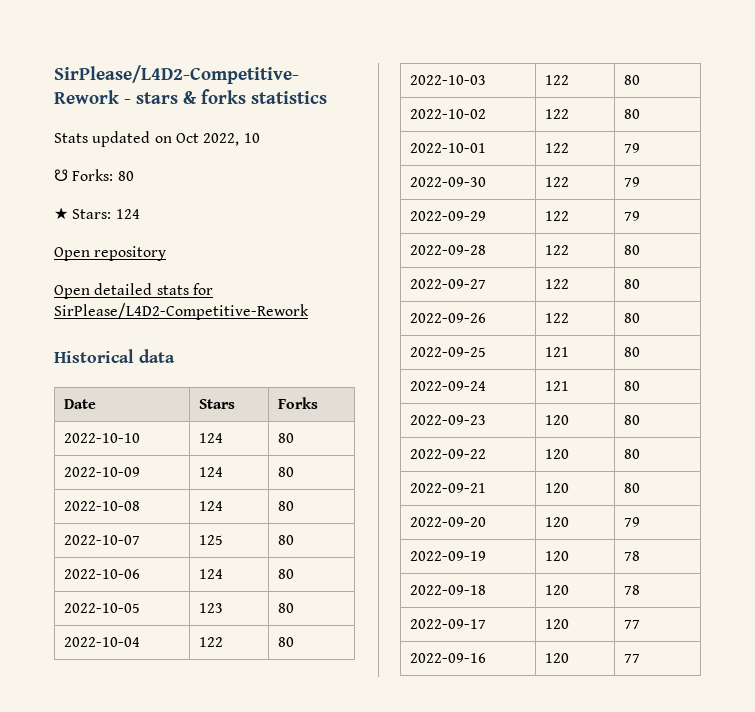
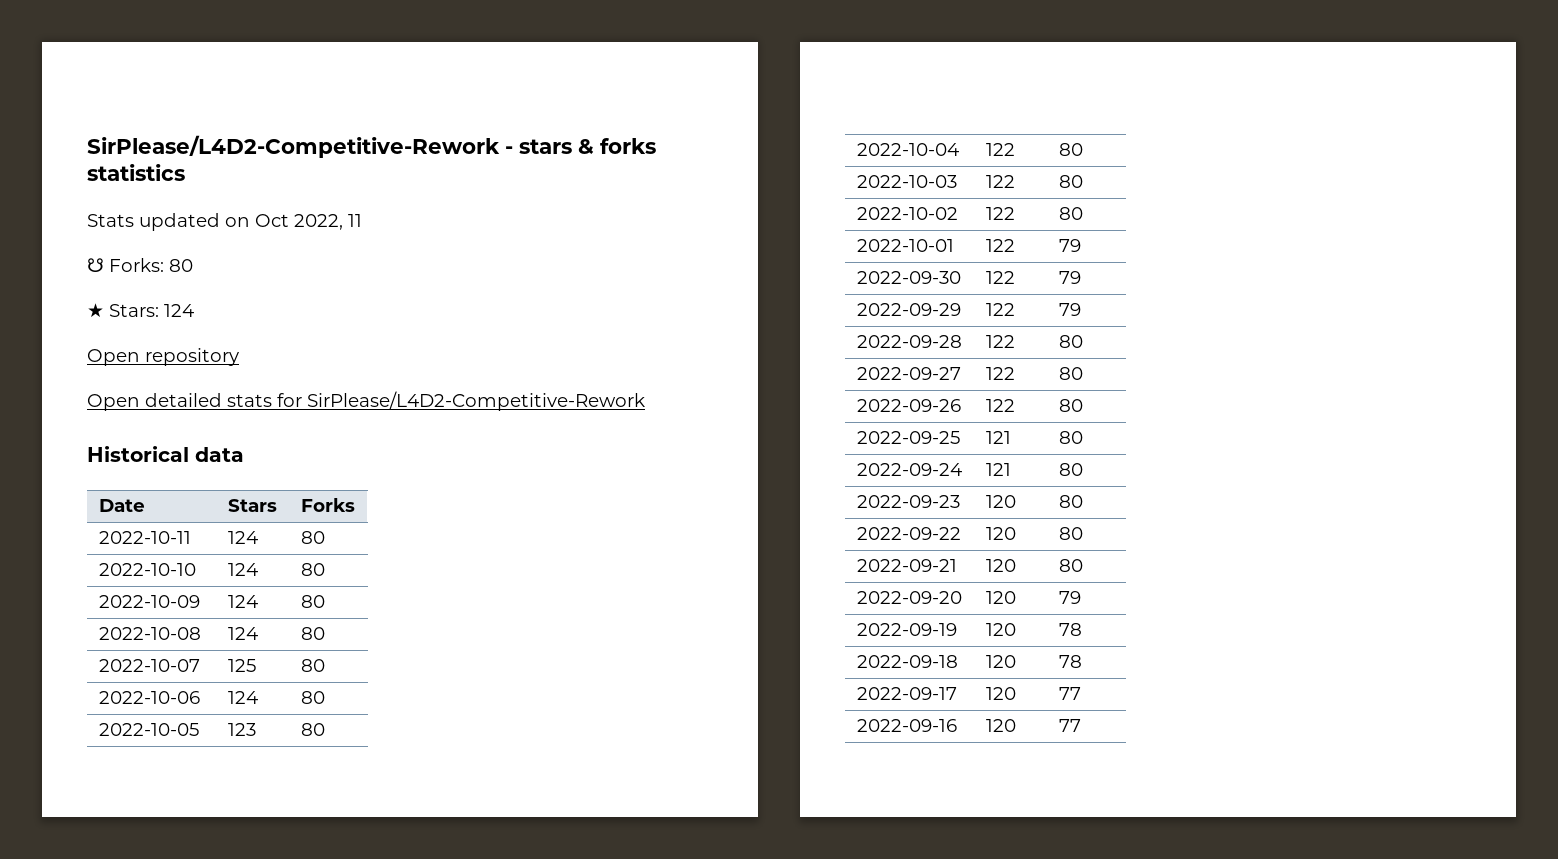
[243,133,260,143] 10 -> [348,214,362,227] 11
(319, 403) none -> [98,531,191,544] [227,531,258,544] [300,531,325,544] // 2022-10-11 | 124 | 80

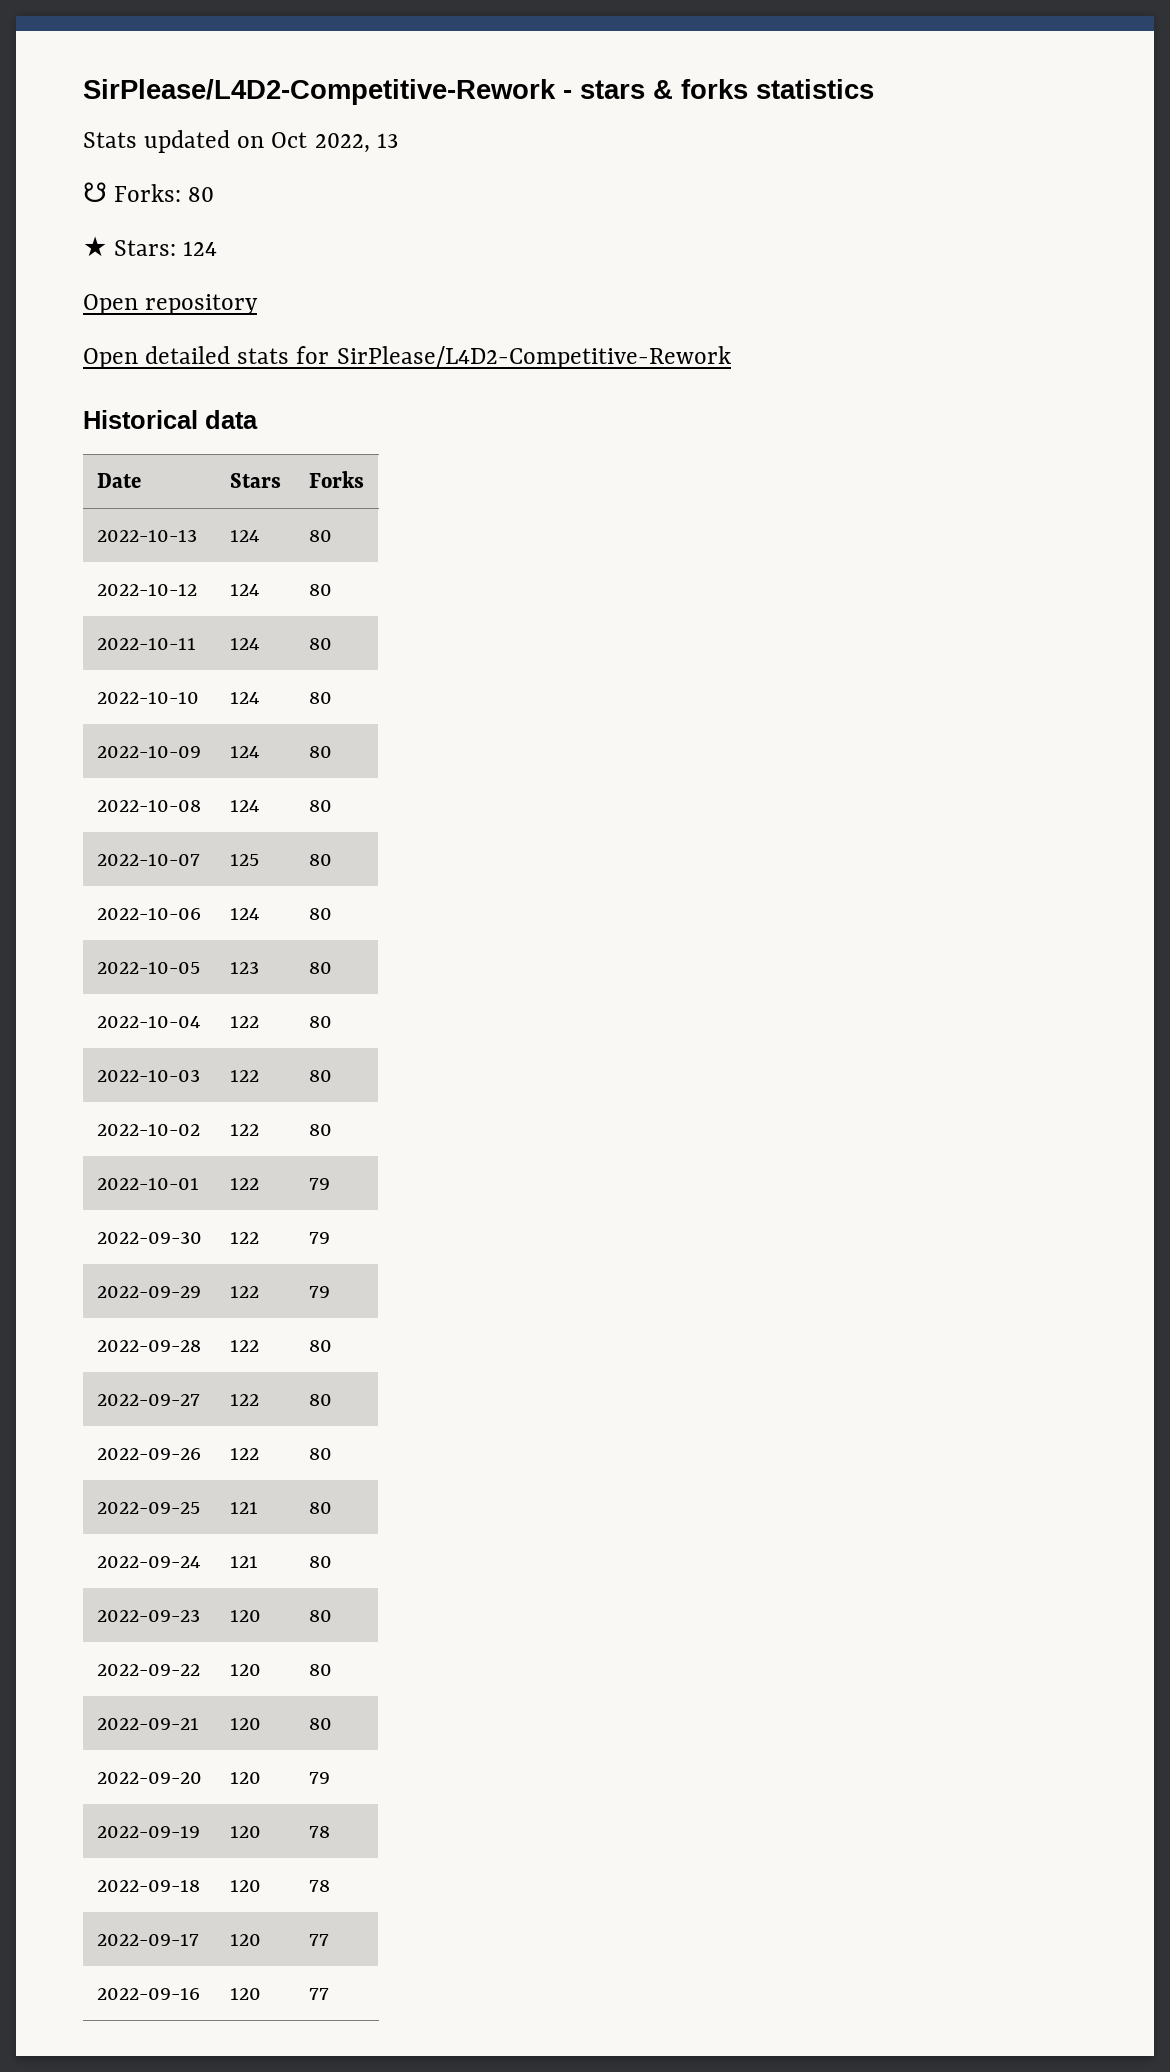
[348,214,362,227] 11 -> [376,133,398,148] 13
(355, 505) none -> [96,529,197,542] [229,530,260,542] [308,530,332,542] [96,584,197,596] [229,584,260,596] [308,584,332,596] // 2022-10-13 | 124 | 80 // 2022-10-12 | 124 | 80

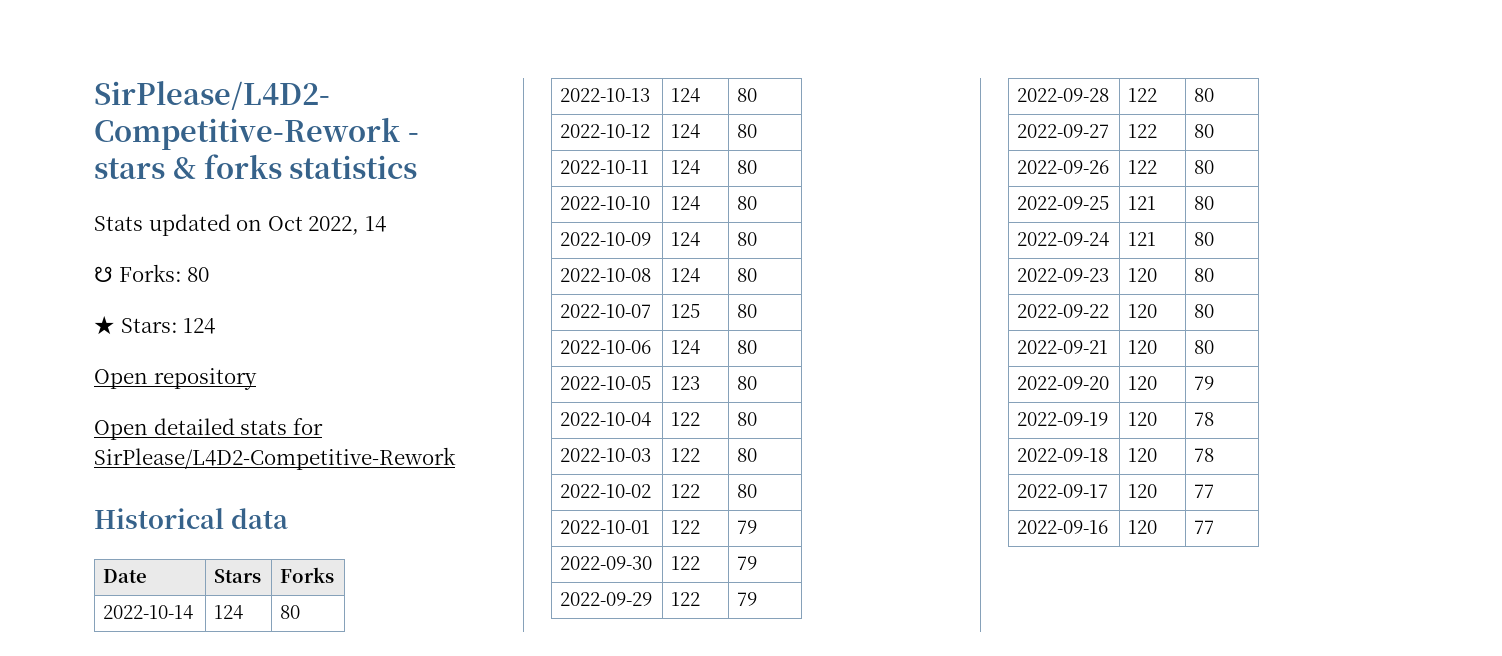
[376,133,398,148] 13 -> [364,216,386,232] 14
(364, 479) none -> [103,605,194,619] [214,605,244,619] [280,605,301,619] // 2022-10-14 | 124 | 80

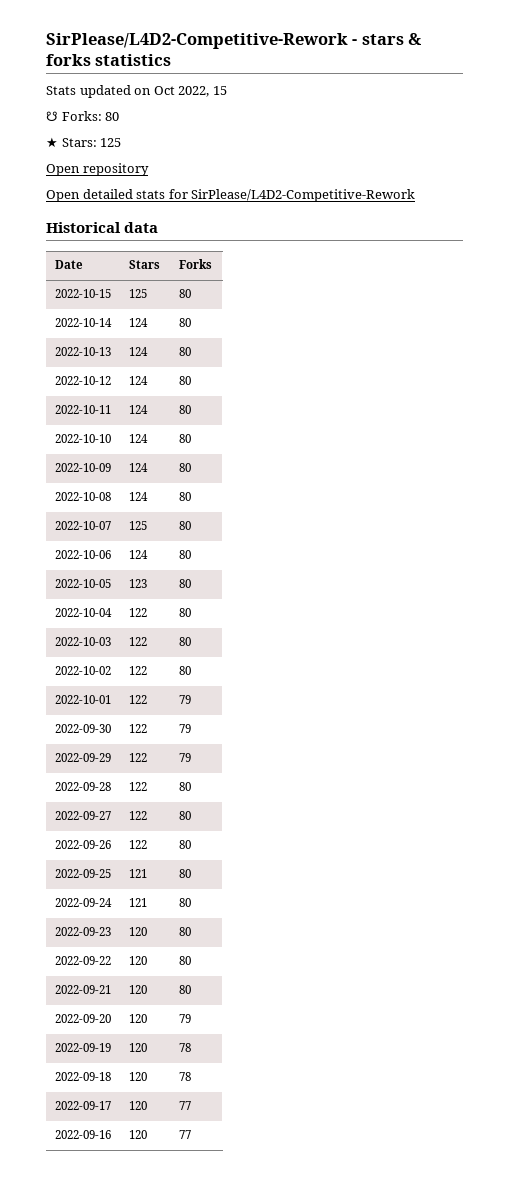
[364,216,386,232] 14 -> [212,86,227,95] 15
[183,318,216,334] 124 -> [100,138,122,147] 125
(335, 575) none -> [54,289,111,298] [128,289,147,298] [178,289,191,298] // 2022-10-15 | 125 | 80

